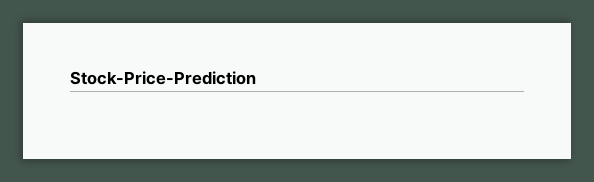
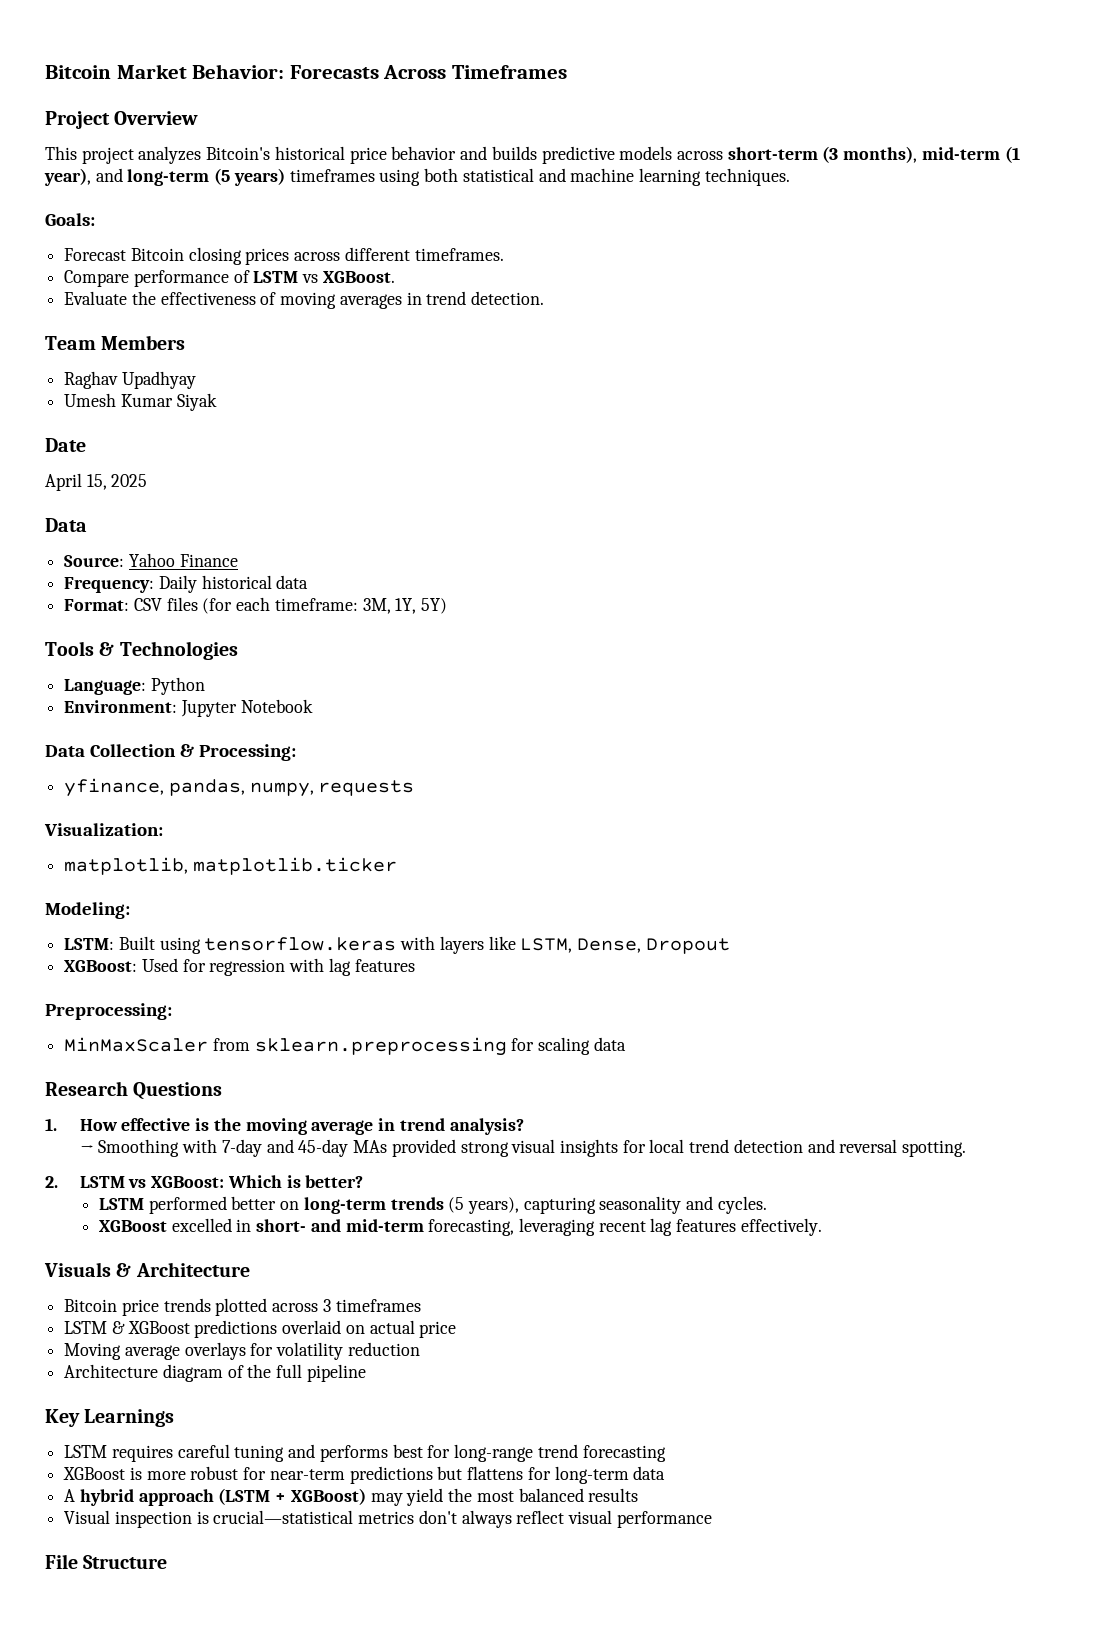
[70,71,256,85] Stock-Price-Prediction -> [45,64,567,79] [45,111,199,129] [45,146,1020,164] [44,168,790,186] [45,213,95,226] [64,247,504,265] [64,270,395,287] [64,291,545,309] [45,335,186,350] [64,371,196,389] [64,393,217,411] [45,438,86,452] [45,473,148,491] [45,518,87,532] [64,553,238,567] [64,575,309,593] [64,597,448,614] [45,641,238,660] [64,677,205,695] [64,699,313,717] [45,744,296,761] [64,778,415,797] [44,823,163,836] [64,857,397,875] [45,902,130,919] [64,936,730,954] [64,958,415,976] [45,1003,172,1020] [64,1037,626,1056] [45,1081,223,1100] [45,1118,524,1135] [79,1139,967,1157] [45,1175,364,1188] [98,1196,767,1214] [98,1218,822,1236] [44,1262,250,1277] [64,1298,421,1316] [64,1320,457,1338] [64,1342,420,1360] [64,1364,366,1382] [45,1409,175,1427] [64,1444,666,1462] [63,1466,666,1484] [64,1488,639,1506] [64,1510,712,1528] [45,1554,168,1569] Bitcoin Market Behavior: Forecasts Across Timeframes // Project Overview // This project analyzes Bitcoin's historical price behavior and builds predictive models across short-term (3 months), mid-term (1 year), and long-term (5 years) timeframes using both statistical and machine learning techniques. // Goals: // Forecast Bitcoin closing prices across different timeframes. // Compare performance of LSTM vs XGBoost. // Evaluate the effectiveness of moving averages in trend detection. // Team Members // Raghav Upadhyay // Umesh Kumar Siyak // Date // April 15, 2025 // Data // Source: Yahoo Finance // Frequency: Daily historical data // Format: CSV files (for each timeframe: 3M, 1Y, 5Y) // Tools & Technologies // Language: Python // Environment: Jupyter Notebook // Data Collection & Processing: // yfinance, pandas, numpy, requests // Visualization: // matplotlib, matplotlib.ticker // Modeling: // LSTM: Built using tensorflow.keras with layers like LSTM, Dense, Dropout // XGBoost: Used for regression with lag features // Preprocessing: // MinMaxScaler from sklearn.preprocessing for scaling data // Research Questions // 1. How effective is the moving average in trend analysis? // → Smoothing with 7-day and 45-day MAs provided strong visual insights for local trend detection and reversal spotting. // 2. LSTM vs XGBoost: Which is better? // LSTM performed better on long-term trends (5 years), capturing seasonality and cycles. // XGBoost excelled in short- and mid-term forecasting, leveraging recent lag features effectively. // Visuals & Architecture // Bitcoin price trends plotted across 3 timeframes // LSTM & XGBoost predictions overlaid on actual price // Moving average overlays for volatility reduction // Architecture diagram of the full pipeline // Key Learnings // LSTM requires careful tuning and performs best for long-range trend forecasting // XGBoost is more robust for near-term predictions but flattens for long-term data // A hybrid approach (LSTM + XGBoost) may yield the most balanced results // Visual inspection is crucial—statistical metrics don't always reflect visual performance // File Structure

